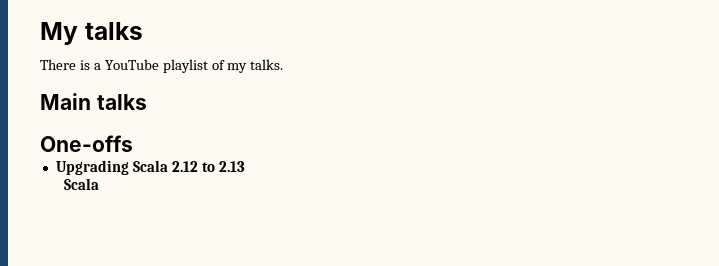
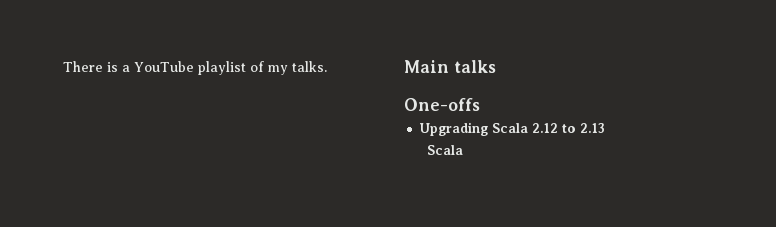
[40,22,143,45] My talks // -> (63, 66) none

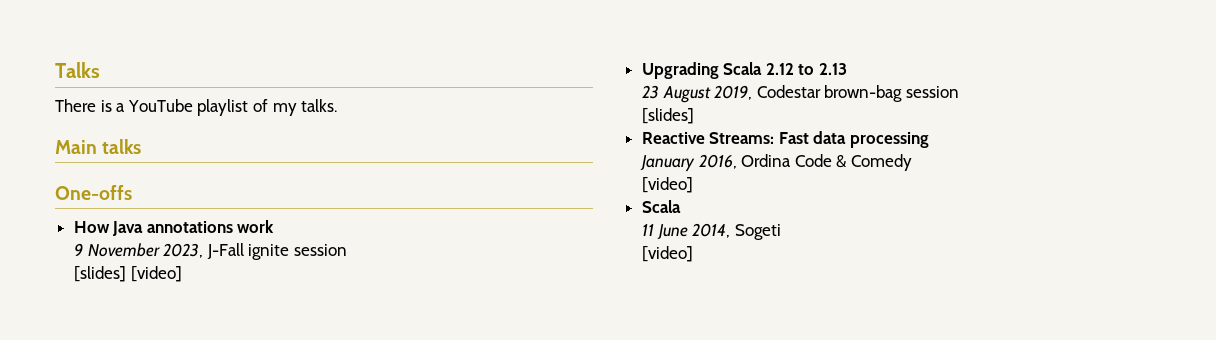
(63, 66) none -> [55,62,100,78] Talks //
(480, 104) none -> [73,220,275,236] [73,243,347,260] [73,266,182,282] // How Java annotations work // 9 November 2023, J-Fall ignite session // [slides] [video]
[427,145,464,155] Scala -> [641,85,959,103] [641,108,694,124] [641,131,930,148] [639,154,912,172] [641,177,693,193] [641,200,681,213] [641,223,781,240] [641,246,693,262] 23 August 2019, Codestar brown-bag session // [slides] // Reactive Streams: Fast data processing // January 2016, Ordina Code & Comedy // [video] // Scala // 11 June 2014, Sogeti // [video]

